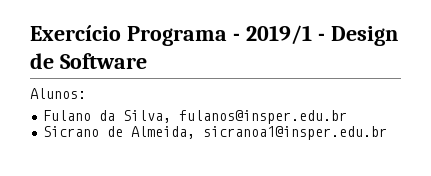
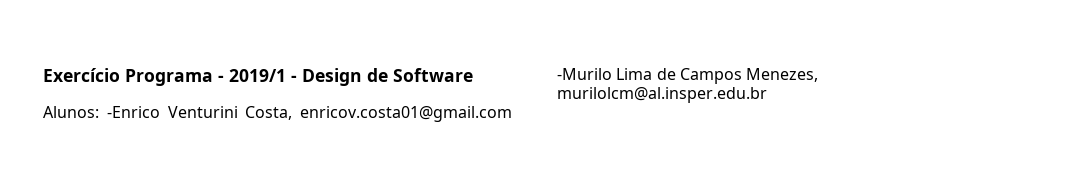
[43,110,348,124] [43,126,388,140] // Fulano da Silva, fulanos@insper.edu.br // Sicrano de Almeida, sicranoa1@insper.edu.br -> [106,106,512,122] [557,68,819,84] [557,87,767,103] -Enrico Venturini Costa, enricov.costa01@gmail.com -Murilo Lima de Campos Menezes, murilolcm@al.insper.edu.br

